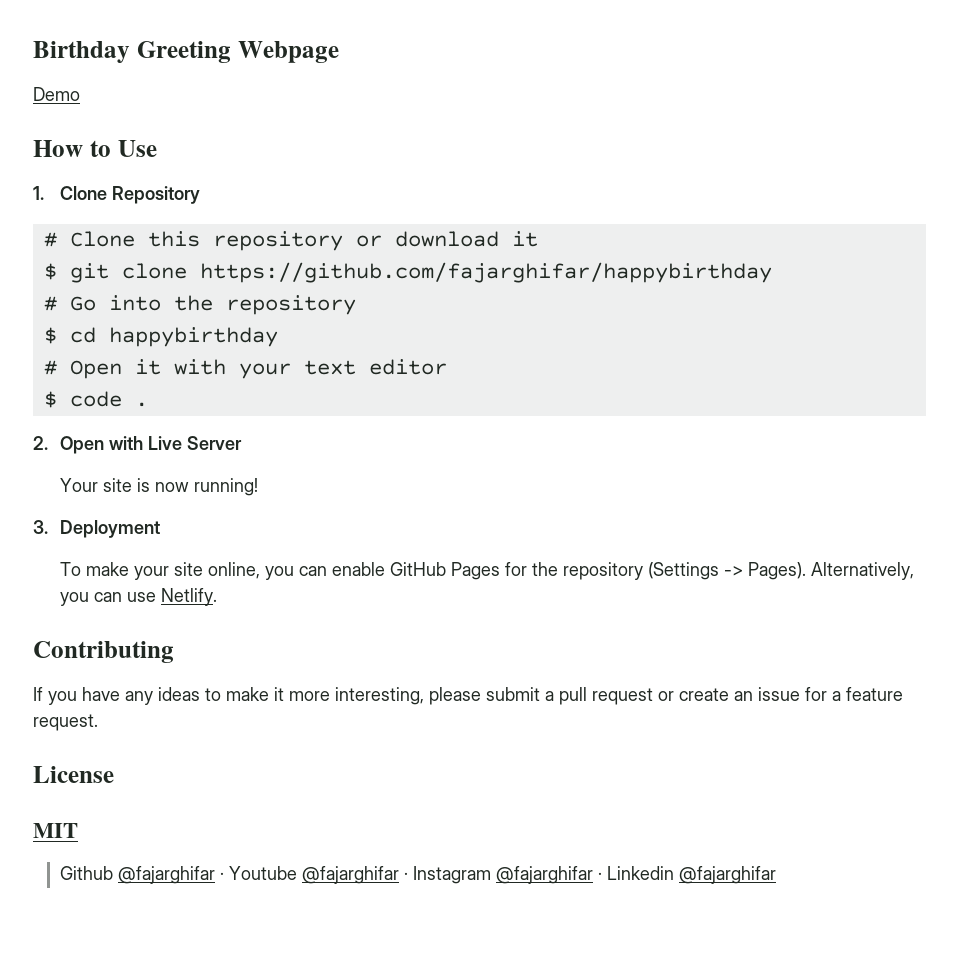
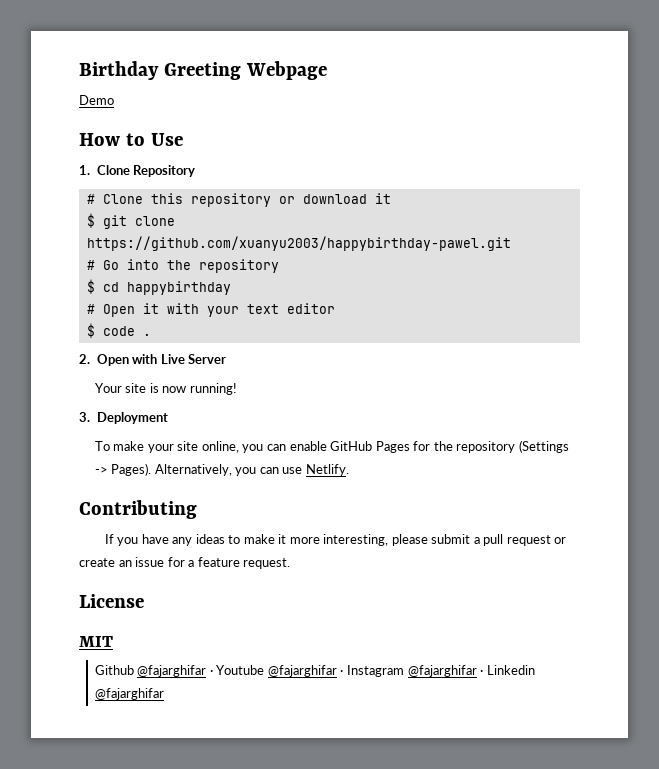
[199,262,772,283] https://github.com/fajarghifar/happybirthday -> [86,236,511,251] https://github.com/xuanyu2003/happybirthday-pawel.git

